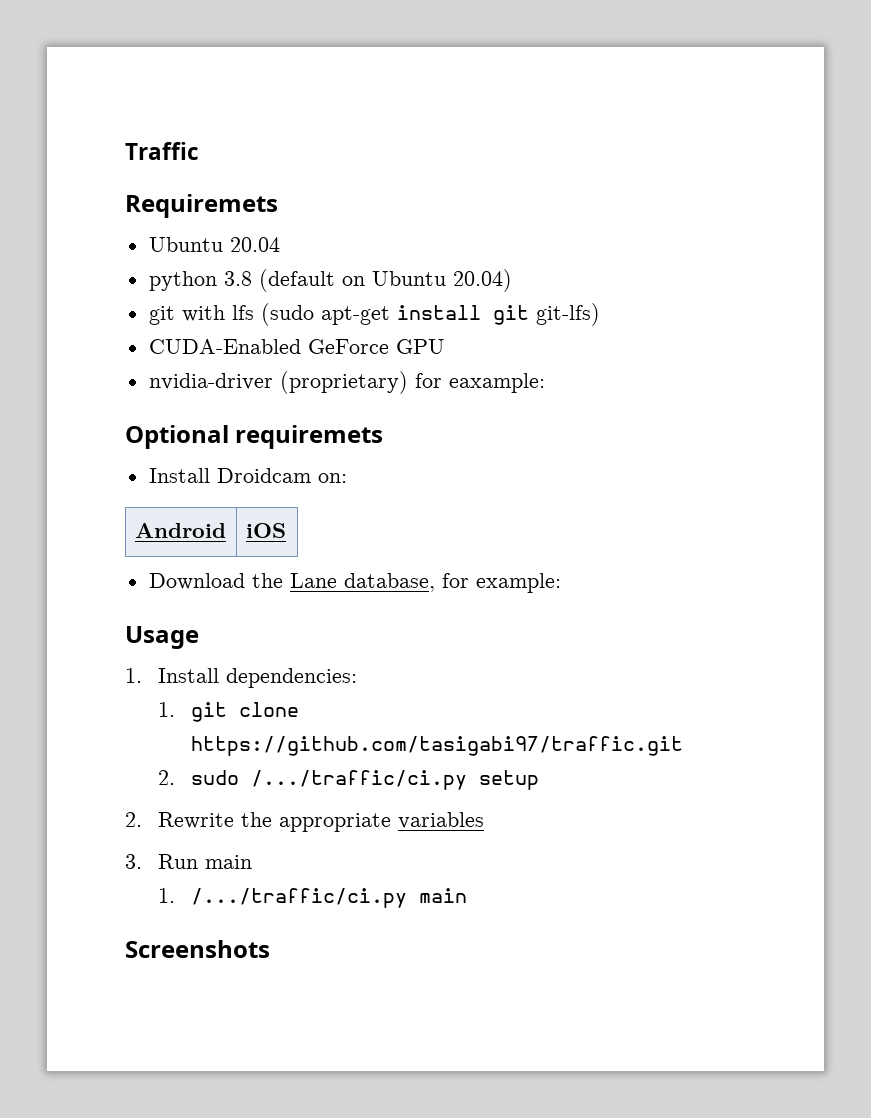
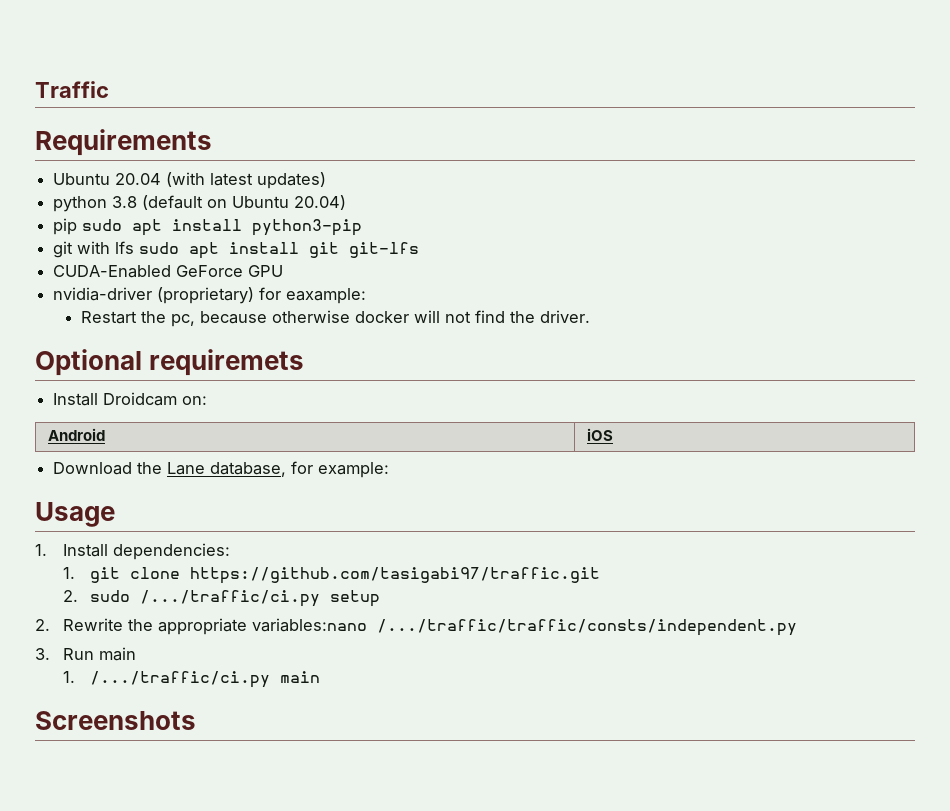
[125,194,278,218] Requiremets -> [35,129,212,156] Requirements
(280, 244) none -> [166,172,327,189] (with latest updates)
(512, 280) none -> [53,218,363,236] // pip sudo apt install python3-pip
[260,303,390,326] (sudo apt-get -> [139,242,220,259] sudo apt
[535,303,600,326] git-lfs) -> [349,242,420,258] git-lfs
(545, 383) none -> [80,310,590,327] // Restart the pc, because otherwise docker will not find the driver.
[398,812,485,829] variables -> [251,618,797,636] variables:nano /.../traffic/traffic/consts/independent.py

